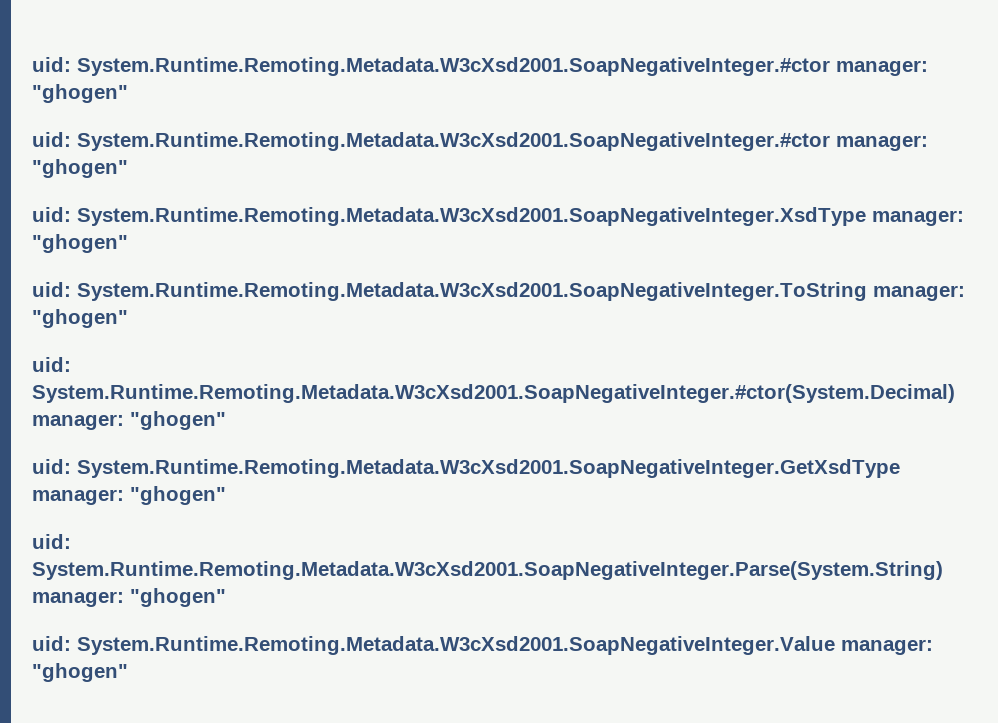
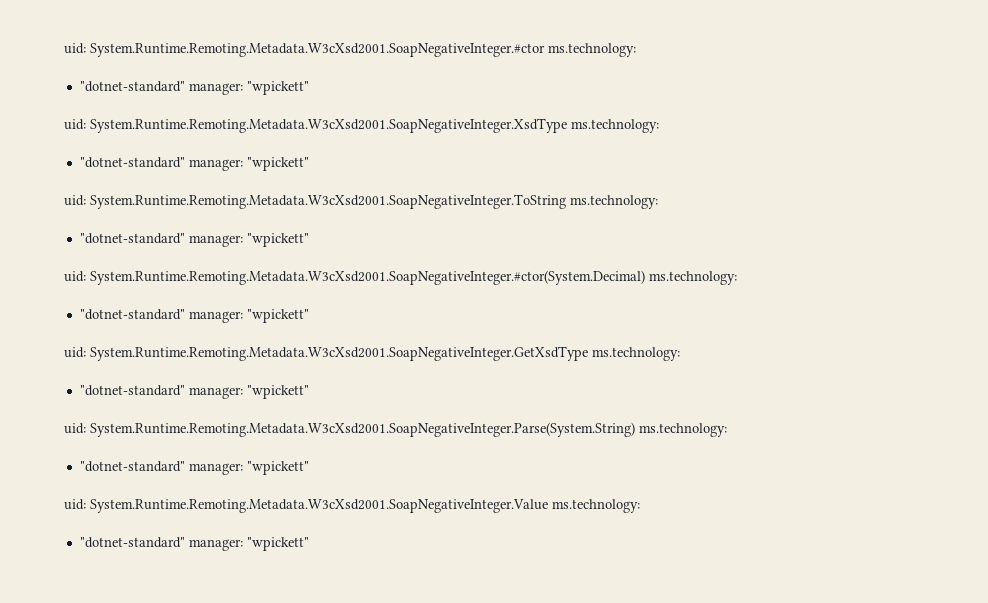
[32,57,928,76] [32,84,128,103] [32,132,928,151] [32,159,128,178] [32,207,964,226] [32,234,128,253] [32,282,965,301] [32,309,128,328] [32,357,71,372] [32,384,955,403] [32,411,226,430] [32,459,900,478] [32,486,226,505] [32,534,71,549] [32,561,943,580] [32,588,226,607] [32,636,933,655] [32,663,128,682] uid: System.Runtime.Remoting.Metadata.W3cXsd2001.SoapNegativeInteger.#ctor manager: "ghogen" // uid: System.Runtime.Remoting.Metadata.W3cXsd2001.SoapNegativeInteger.#ctor manager: "ghogen" // uid: System.Runtime.Remoting.Metadata.W3cXsd2001.SoapNegativeInteger.XsdType manager: "ghogen" // uid: System.Runtime.Remoting.Metadata.W3cXsd2001.SoapNegativeInteger.ToString manager: "ghogen" // uid: System.Runtime.Remoting.Metadata.W3cXsd2001.SoapNegativeInteger.#ctor(System.Decimal) manager: "ghogen" // uid: System.Runtime.Remoting.Metadata.W3cXsd2001.SoapNegativeInteger.GetXsdType manager: "ghogen" // uid: System.Runtime.Remoting.Metadata.W3cXsd2001.SoapNegativeInteger.Parse(System.String) manager: "ghogen" // uid: System.Runtime.Remoting.Metadata.W3cXsd2001.SoapNegativeInteger.Value manager: "ghogen" -> [64,43,636,57] [79,81,309,95] [64,118,659,133] [79,157,309,171] [64,194,658,209] [79,233,309,247] [64,270,737,285] [79,309,309,323] [64,346,680,361] [79,385,309,399] [64,422,727,437] [79,461,309,475] [64,499,640,513] [79,537,309,551] uid: System.Runtime.Remoting.Metadata.W3cXsd2001.SoapNegativeInteger.#ctor ms.technology: // "dotnet-standard" manager: "wpickett" // uid: System.Runtime.Remoting.Metadata.W3cXsd2001.SoapNegativeInteger.XsdType ms.technology: // "dotnet-standard" manager: "wpickett" // uid: System.Runtime.Remoting.Metadata.W3cXsd2001.SoapNegativeInteger.ToString ms.technology: // "dotnet-standard" manager: "wpickett" // uid: System.Runtime.Remoting.Metadata.W3cXsd2001.SoapNegativeInteger.#ctor(System.Decimal) ms.technology: // "dotnet-standard" manager: "wpickett" // uid: System.Runtime.Remoting.Metadata.W3cXsd2001.SoapNegativeInteger.GetXsdType ms.technology: // "dotnet-standard" manager: "wpickett" // uid: System.Runtime.Remoting.Metadata.W3cXsd2001.SoapNegativeInteger.Parse(System.String) ms.technology: // "dotnet-standard" manager: "wpickett" // uid: System.Runtime.Remoting.Metadata.W3cXsd2001.SoapNegativeInteger.Value ms.technology: // "dotnet-standard" manager: "wpickett"

